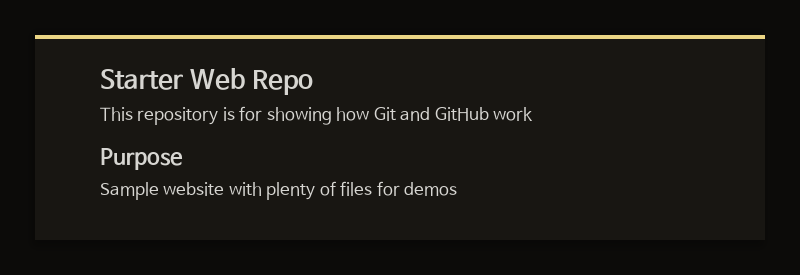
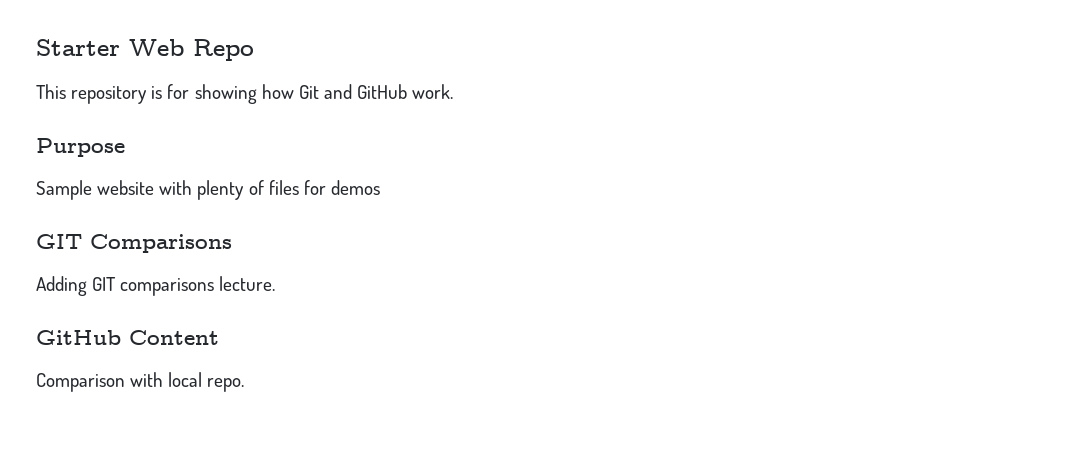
[493,107,534,121] work -> [412,84,454,99] work.
(458, 189) none -> [36,234,232,253] [36,276,276,296] [36,330,219,345] [36,372,245,392] // GIT Comparisons // Adding GIT comparisons lecture. // GitHub Content // Comparison with local repo.

